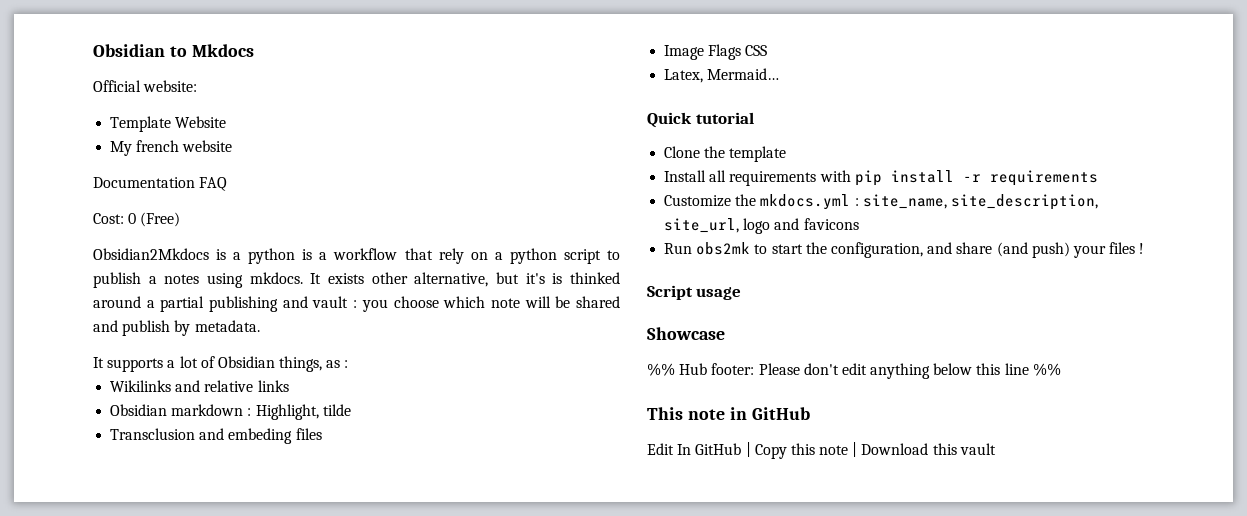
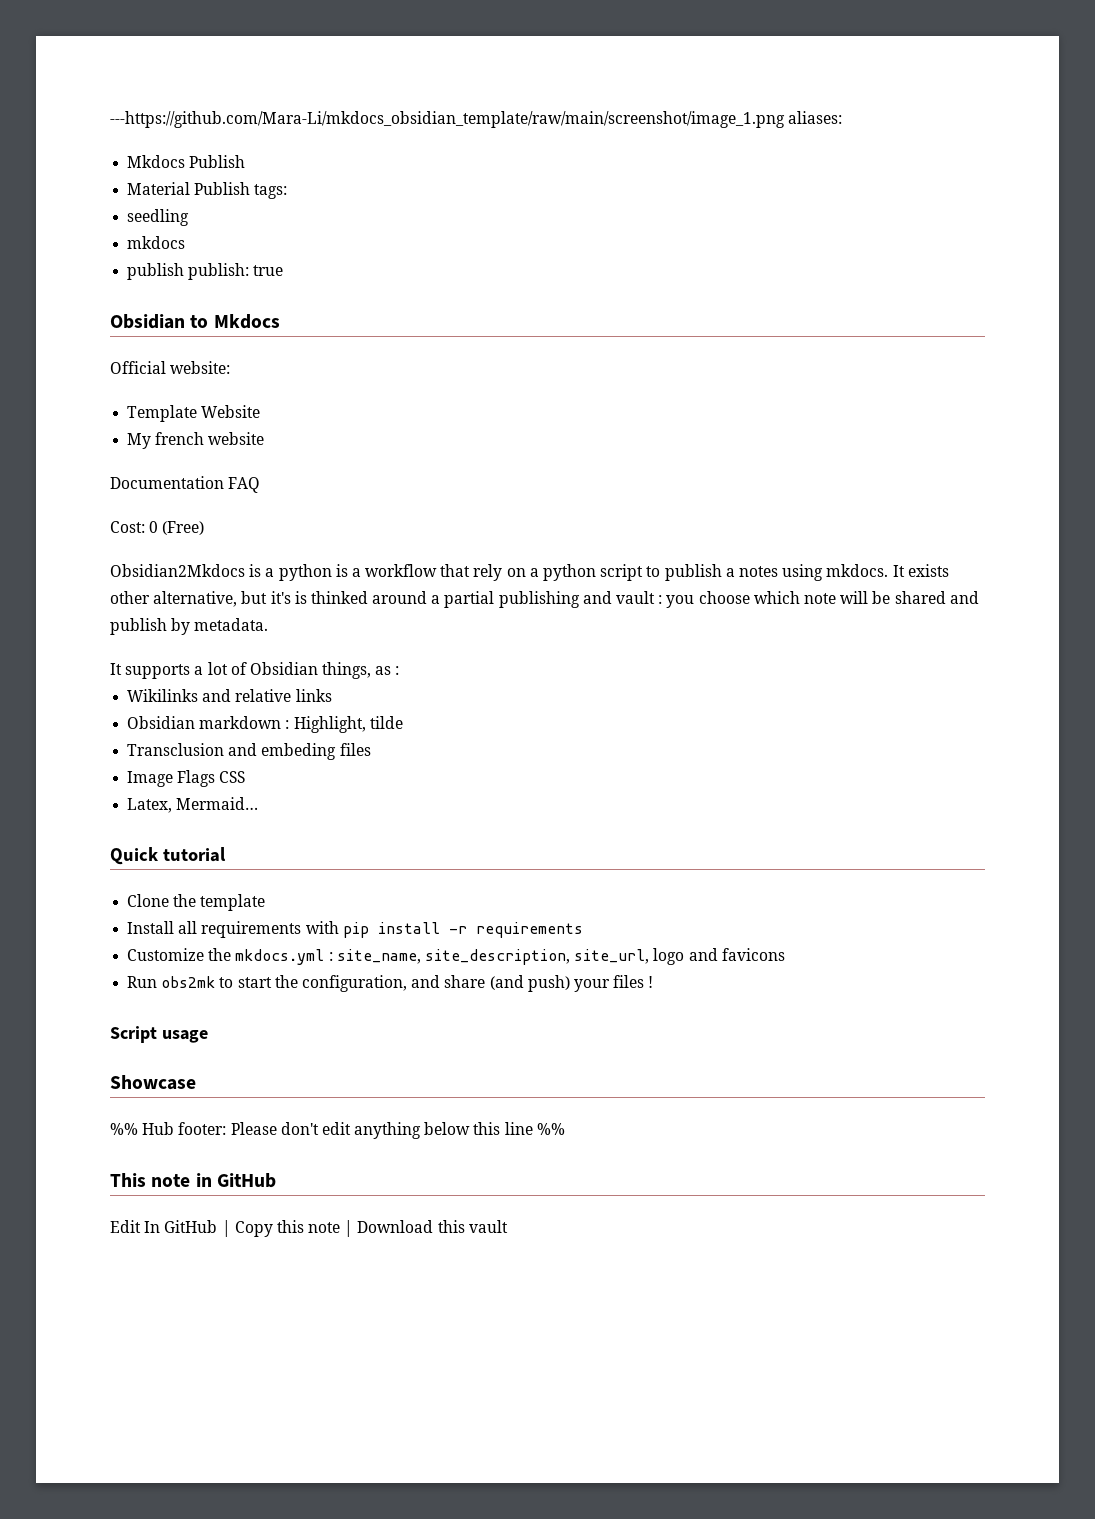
(93, 50) none -> [110,111,843,128] [127,155,246,168] [127,182,288,199] [127,209,190,226] [127,236,186,249] [127,263,284,280] ---https://github.com/Mara-Li/mkdocs_obsidian_template/raw/main/screenshot/image_1.png aliases: // Mkdocs Publish // Material Publish tags: // seedling // mkdocs // publish publish: true //

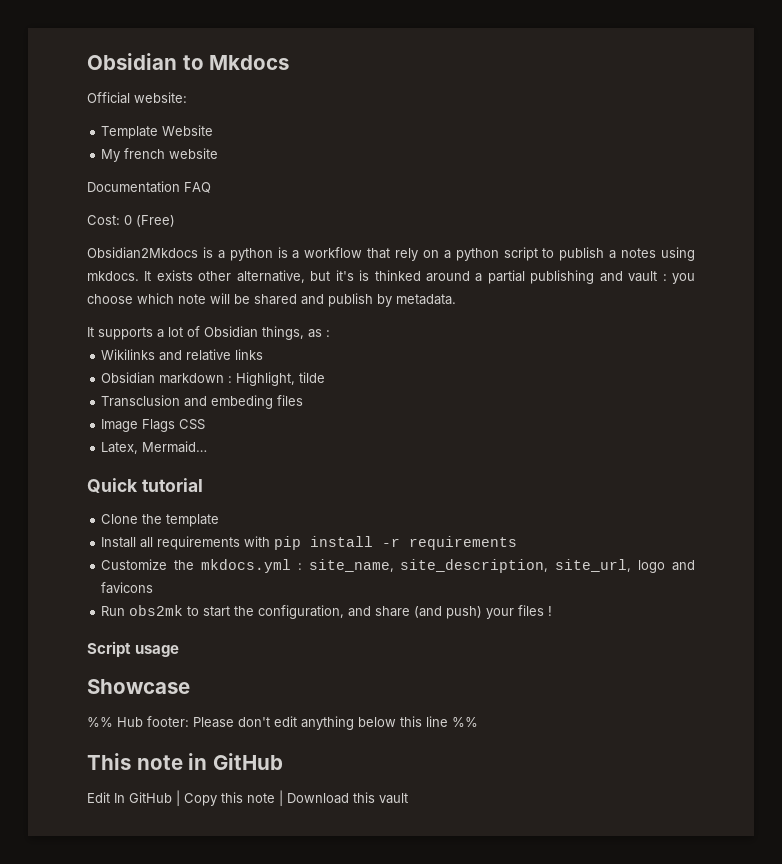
[110,111,843,128] [127,155,246,168] [127,182,288,199] [127,209,190,226] [127,236,186,249] [127,263,284,280] ---https://github.com/Mara-Li/mkdocs_obsidian_template/raw/main/screenshot/image_1.png aliases: // Mkdocs Publish // Material Publish tags: // seedling // mkdocs // publish publish: true // -> (87, 61) none

